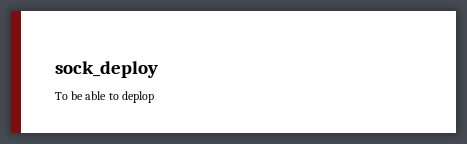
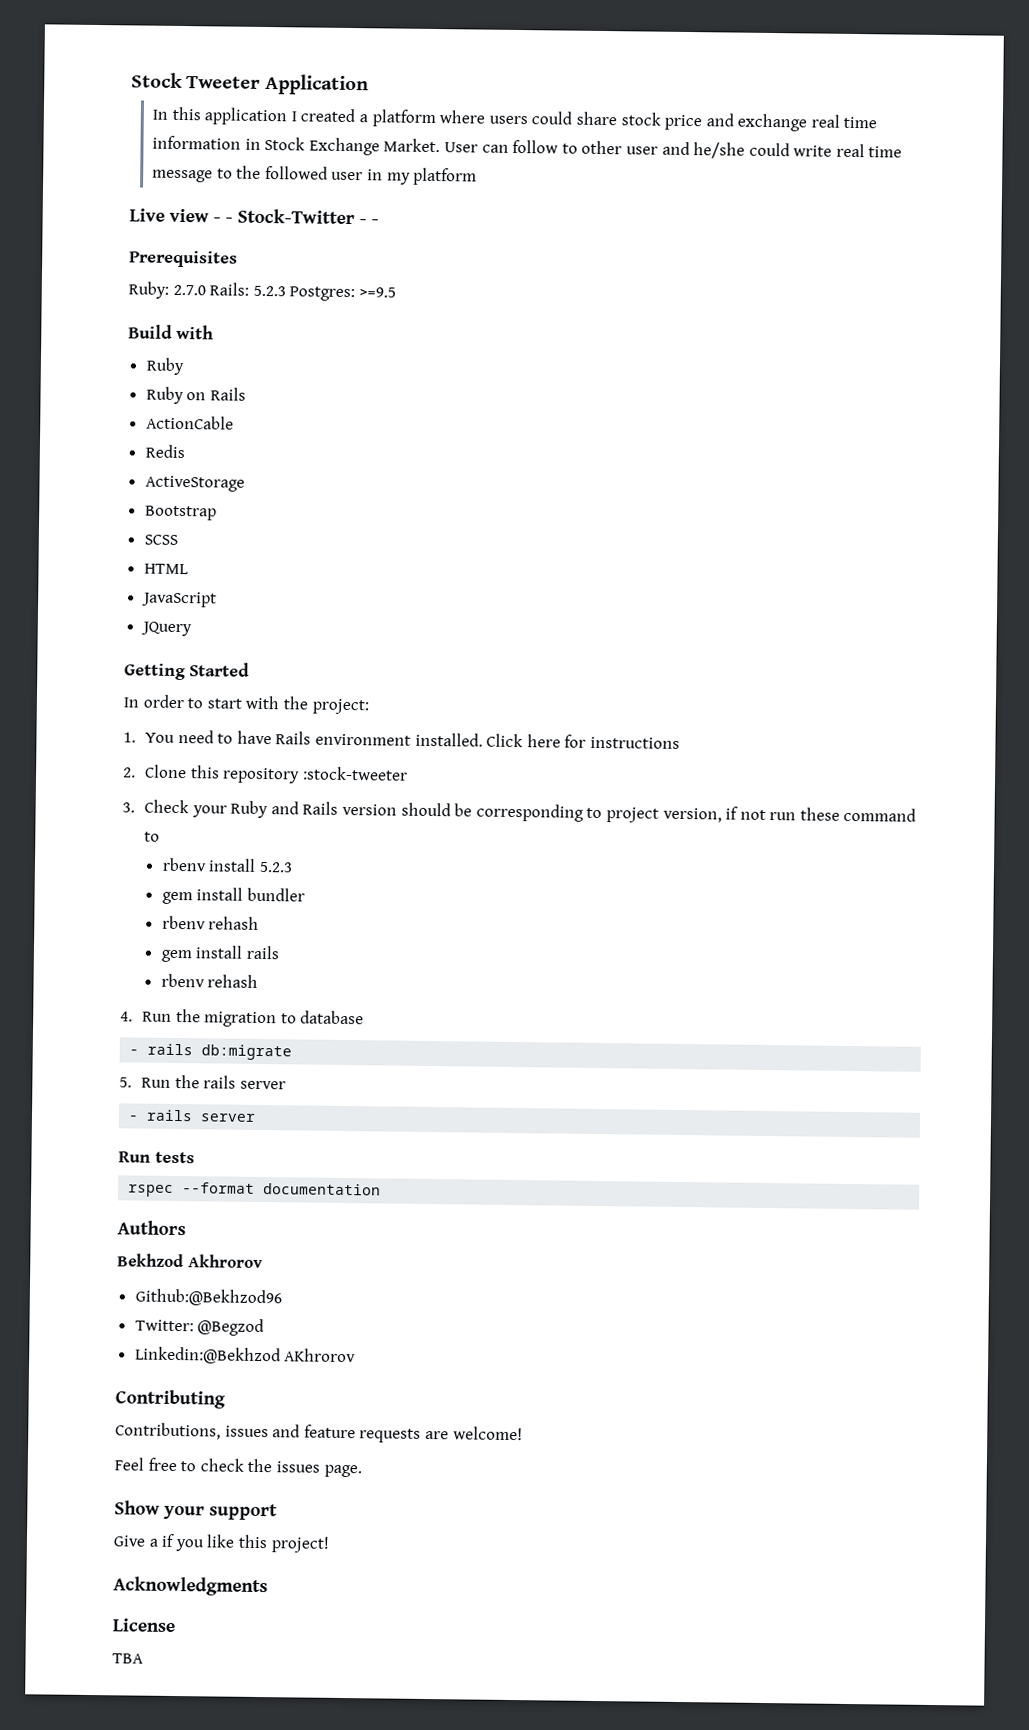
[55,61,158,78] [55,91,154,103] sock_deploy // To be able to deplop -> [131,72,369,96] [152,106,878,132] [152,135,903,159] [152,165,478,186] [129,208,379,225] [129,250,238,268] [128,281,396,302] [128,324,214,340] [145,357,184,376] [145,386,246,405] [145,415,234,430] [144,444,185,459] [144,475,245,492] [144,505,217,521] [143,534,178,545] [143,563,189,575] [141,591,217,608] [140,621,192,637] [124,662,250,681] [123,694,369,715] [123,729,680,749] [123,764,408,784] [122,799,917,823] [144,831,161,842] [161,857,293,873] [161,887,305,905] [161,915,260,930] [160,945,280,963] [160,973,259,988] [120,1008,365,1028] [129,1043,293,1061] [119,1074,286,1090] [128,1109,257,1122] [118,1151,195,1164] [128,1182,382,1197] [117,1220,186,1236] [117,1253,263,1269] [134,1288,282,1307] [134,1318,265,1337] [134,1346,357,1365] [115,1389,226,1409] [115,1422,523,1443] [114,1457,362,1478] [114,1500,278,1521] [113,1533,330,1553] [113,1576,268,1597] [112,1618,176,1633] [112,1653,144,1664] Stock Tweeter Application // In this application I created a platform where users could share stock price and exchange real time information in Stock Exchange Market. User can follow to other user and he/she could write real time message to the followed user in my platform // Live view - - Stock-Twitter - - // Prerequisites // Ruby: 2.7.0 Rails: 5.2.3 Postgres: >=9.5 // Build with // Ruby // Ruby on Rails // ActionCable // Redis // ActiveStorage // Bootstrap // SCSS // HTML // JavaScript // JQuery // Getting Started // In order to start with the project: // 1. You need to have Rails environment installed. Click here for instructions // 2. Clone this repository :stock-tweeter // 3. Check your Ruby and Rails version should be corresponding to project version, if not run these command to // rbenv install 5.2.3 // gem install bundler // rbenv rehash // gem install rails // rbenv rehash // 4. Run the migration to database // - rails db:migrate // 5. Run the rails server // - rails server // Run tests // rspec --format documentation // Authors // Bekhzod Akhrorov // Github:@Bekhzod96 // Twitter: @Begzod // Linkedin:@Bekhzod AKhrorov // Contributing // Contributions, issues and feature requests are welcome! // Feel free to check the issues page. // Show your support // Give a if you like this project! // Acknowledgments // License // TBA

